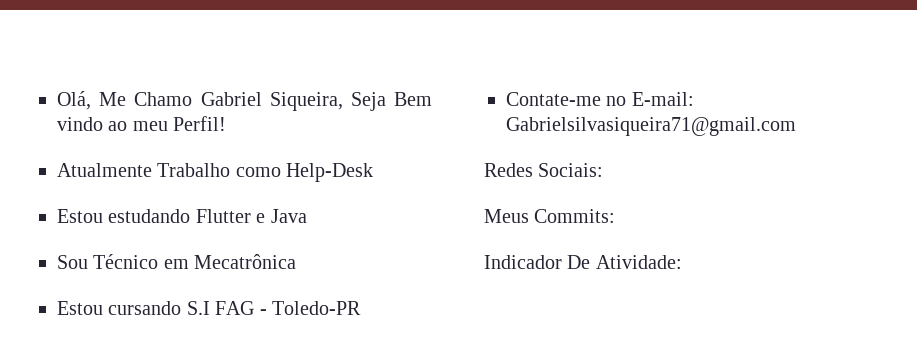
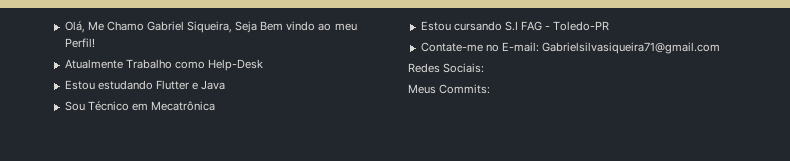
[484,255,682,269] // Indicador De Atividade: -> (491, 89) none

